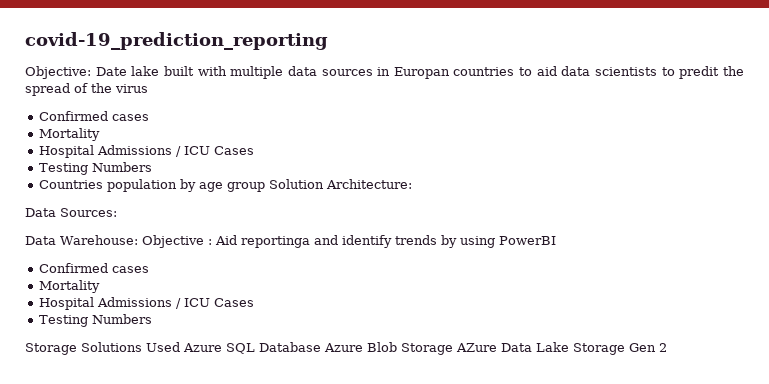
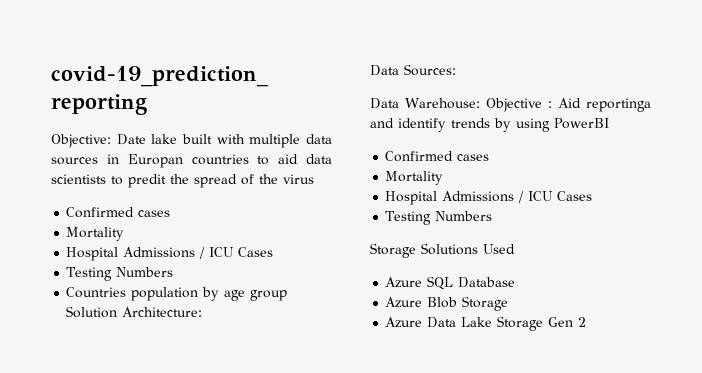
(180, 347) none -> (515, 249) //
(321, 347) none -> (516, 282) //
[456,343,497,352] AZure -> [385,317,423,328] // Azure

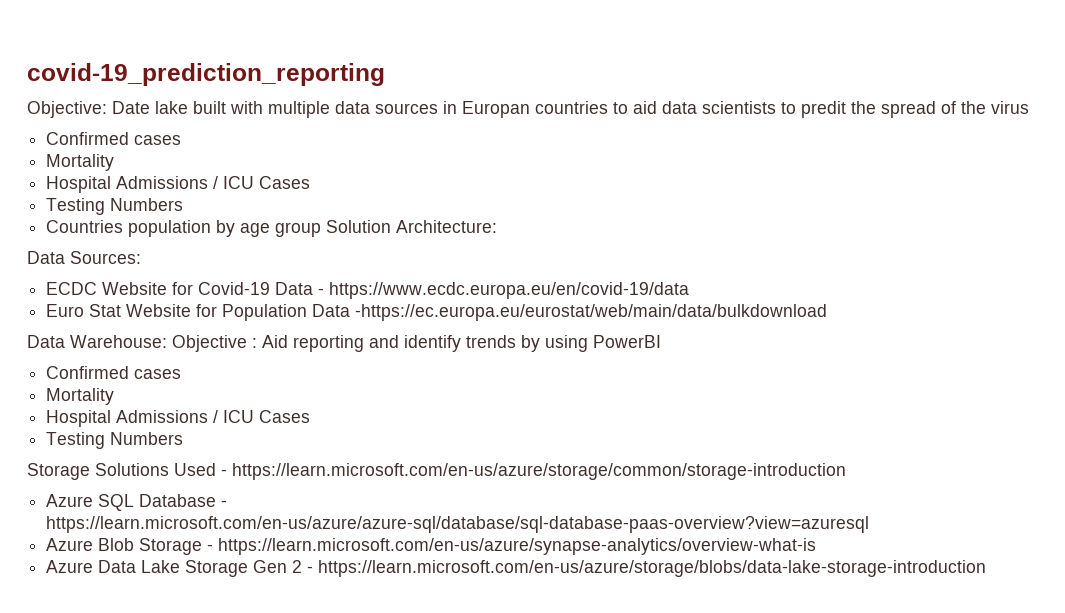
(456, 70) none -> [46,282,690,299] [46,304,828,321] // ECDC Website for Covid-19 Data - https://www.ecdc.europa.eu/en/covid-19/data // Euro Stat Website for Population Data -https://ec.europa.eu/eurostat/web/main/data/bulkdownload
[586,98,651,112] reportinga -> [293,335,364,352] reporting
(515, 249) none -> [221,463,846,480] - https://learn.microsoft.com/en-us/azure/storage/common/storage-introduction
(516, 282) none -> [221,500,228,507] [46,516,870,533] - https://learn.microsoft.com/en-us/azure/azure-sql/database/sql-database-paas-overview?view=azuresql
(509, 303) none -> [207,538,817,555] - https://learn.microsoft.com/en-us/azure/synapse-analytics/overview-what-is
(587, 322) none -> [307,560,987,577] - https://learn.microsoft.com/en-us/azure/storage/blobs/data-lake-storage-introduction

